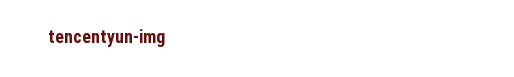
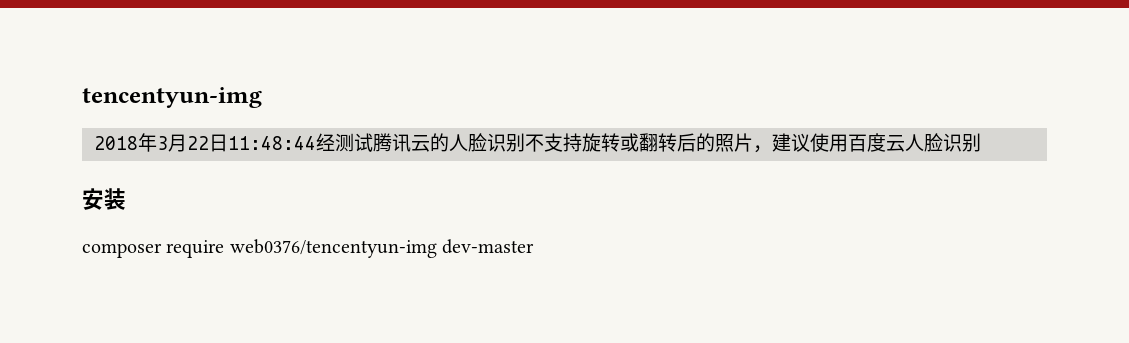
(165, 38) none -> [94,133,981,153] [82,188,126,210] [82,239,535,258] // 2018年3月22日11:48:44经测试腾讯云的人脸识别不支持旋转或翻转后的照片，建议使用百度云人脸识别 // 安装 // composer require web0376/tencentyun-img dev-master

